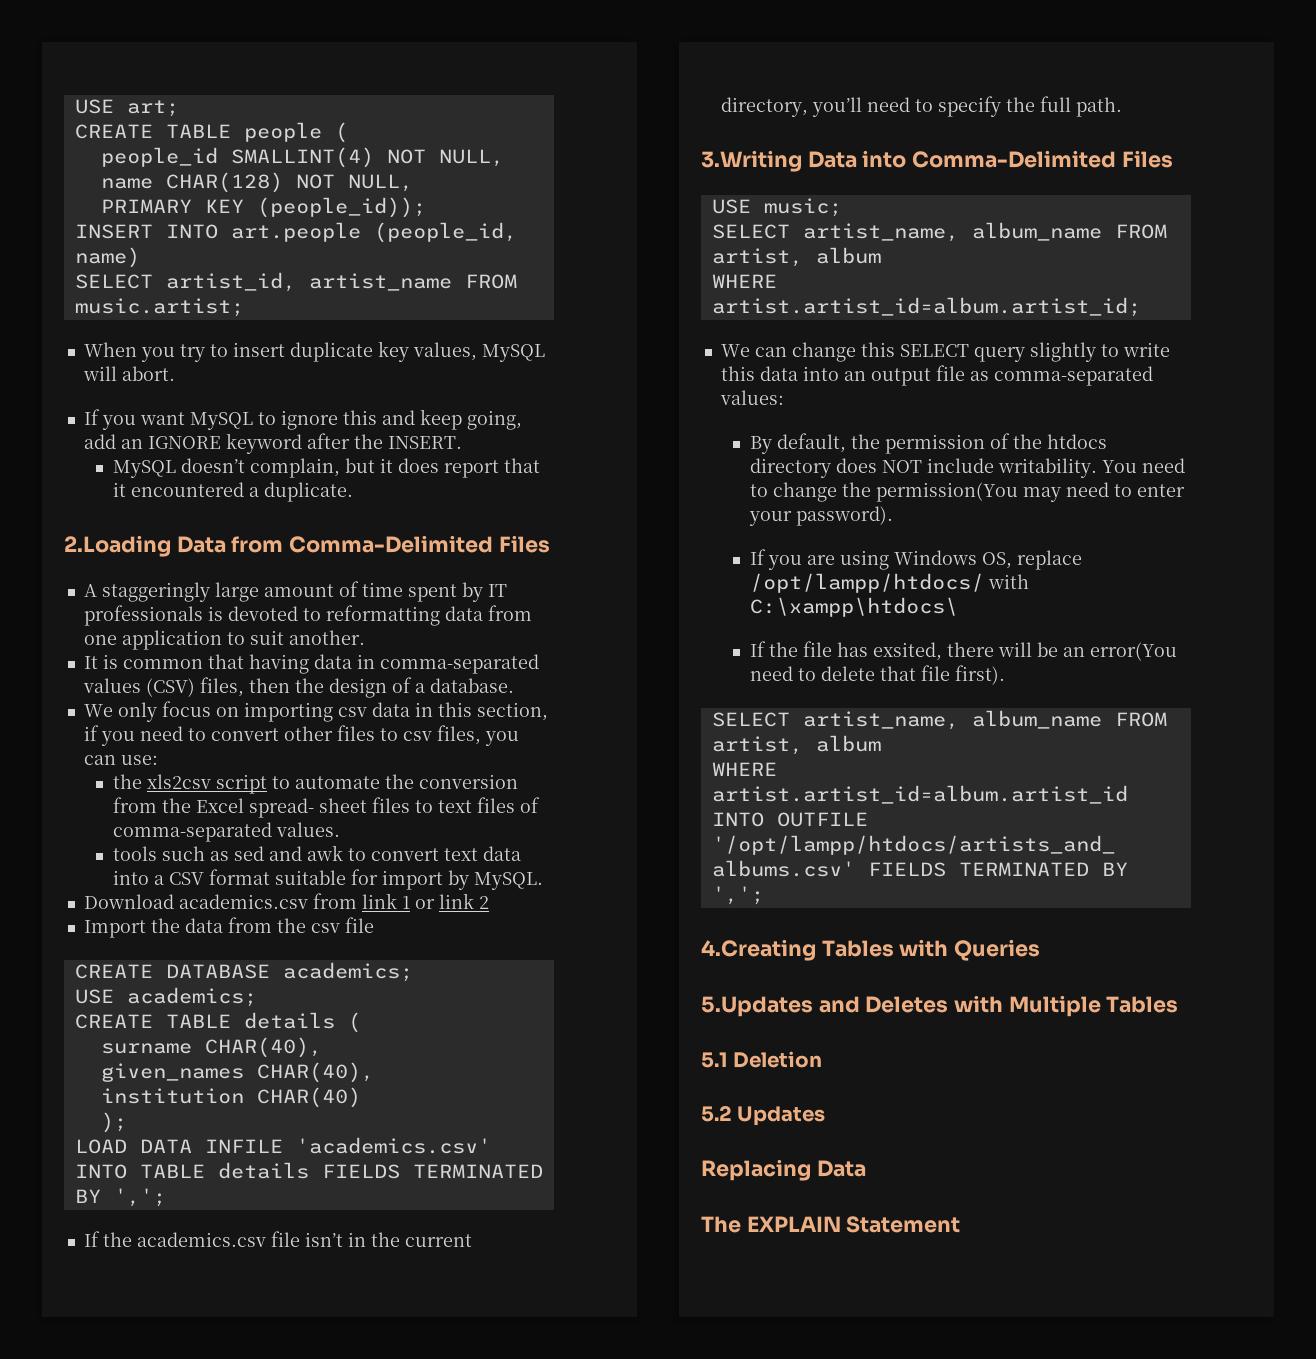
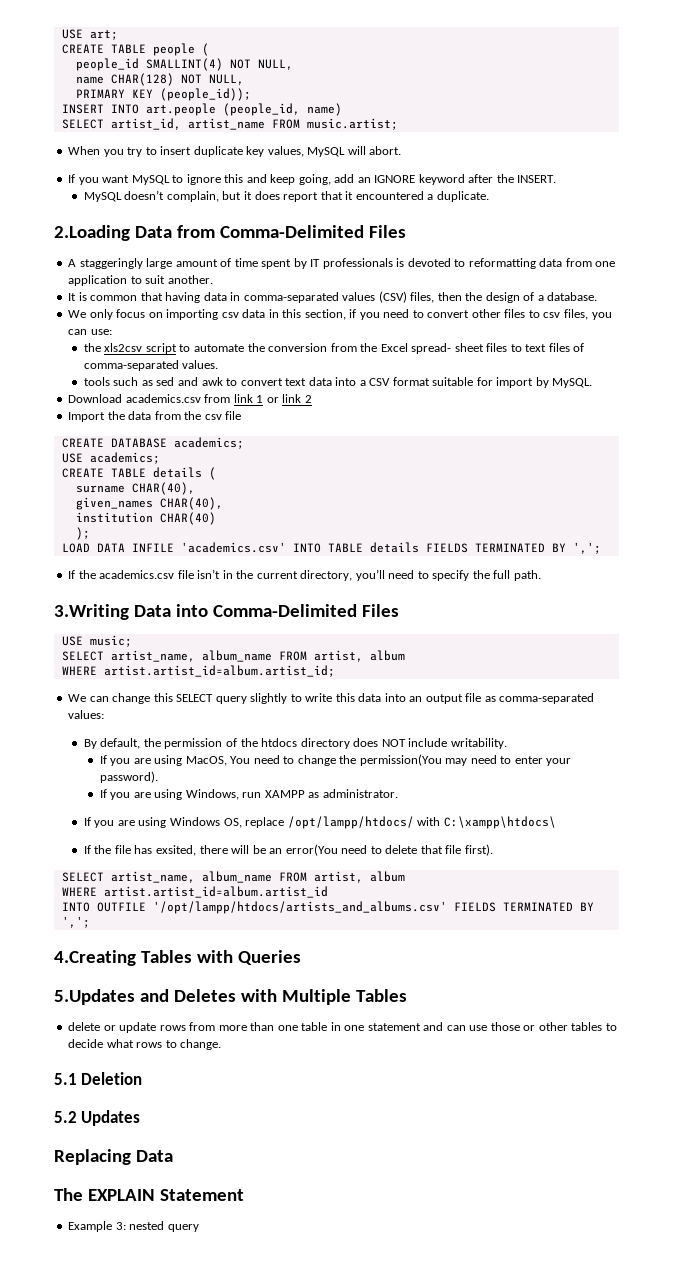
(1097, 468) none -> [99,755,227,766] // If you are using MacOS,
(893, 516) none -> [99,789,398,800] // If you are using Windows, run XAMPP as administrator.
(1179, 1004) none -> [68,1022,617,1033] [68,1039,222,1050] // delete or update rows from more than one table in one statement and can use those or other tables to decide what rows to change.
(961, 1224) none -> [68,1221,199,1232] // Example 3: nested query

